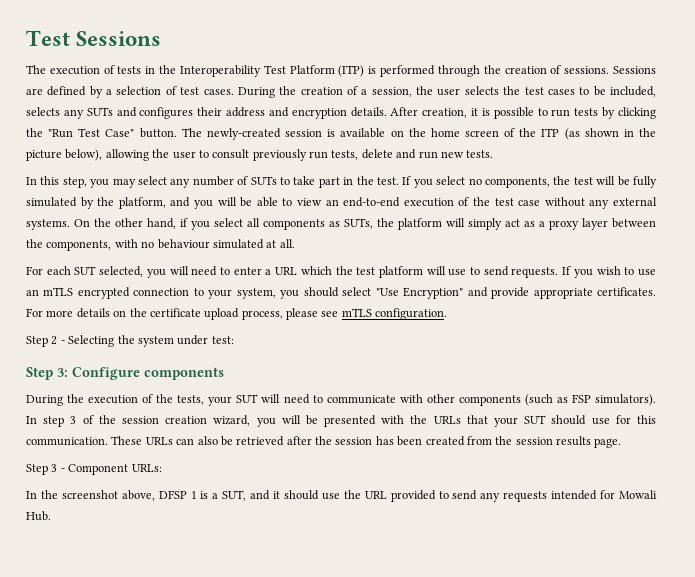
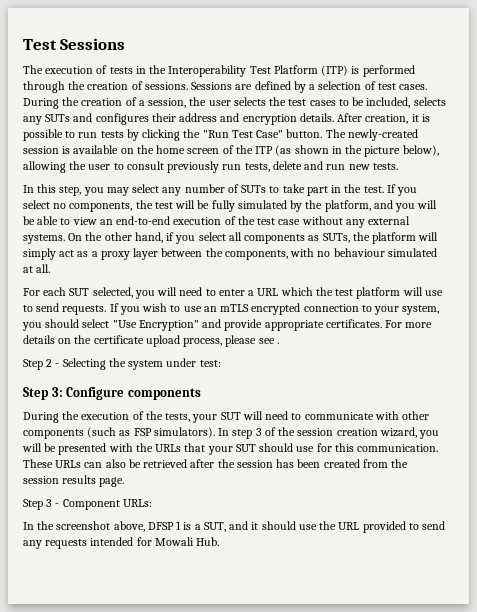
[341,308,448,320] mTLS configuration. -> [276,342,279,344] .

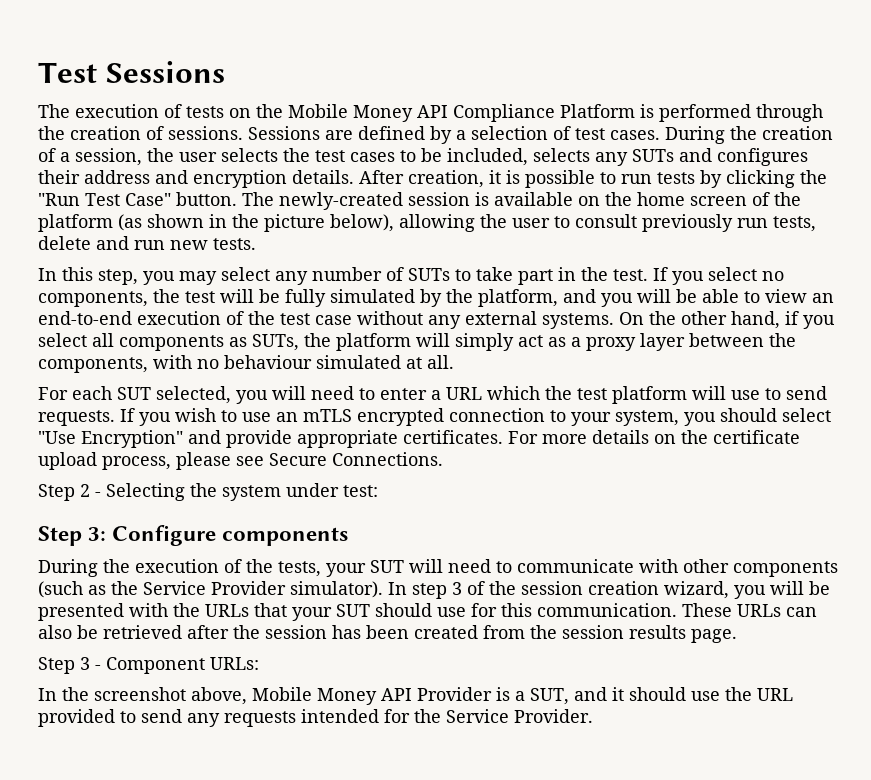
[135,65,349,77] in the Interoperability Test Platform (ITP) -> [229,104,635,122] on the Mobile Money API Compliance Platform
[255,146,274,154] ITP -> [38,214,113,232] platform
[276,342,279,344] . -> [269,452,443,466] Secure Connections.
[133,427,215,438] FSP simulators). -> [111,581,383,598] the Service Provider simulator).
[147,521,182,530] DFSP 1 -> [252,687,492,705] Mobile Money API Provider
[154,537,220,546] Mowali Hub. -> [414,709,593,723] the Service Provider.

